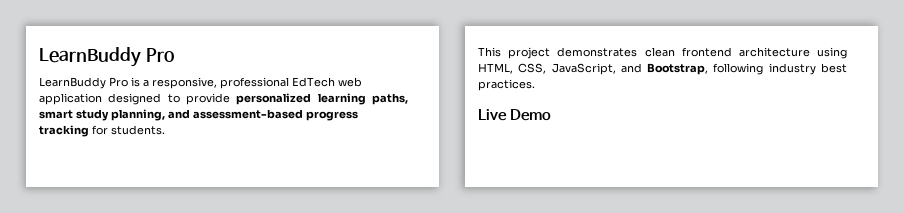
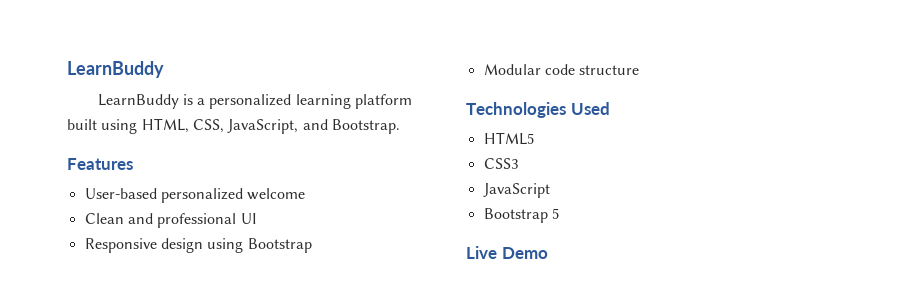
[39,47,174,67] [39,77,128,89] LearnBuddy Pro // LearnBuddy Pro -> [67,61,164,78] [97,94,179,109] LearnBuddy // LearnBuddy
[152,77,362,89] [39,93,408,105] [39,109,358,121] [39,125,165,137] [478,47,810,59] responsive, professional EdTech web application designed to provide personalized learning paths, smart study planning, and assessment-based progress tracking for students. // This project demonstrates clean frontend architecture -> [209,94,413,109] [67,119,97,130] personalized learning platform built
[647,63,847,75] [478,79,535,91] Bootstrap, following industry best practices. -> [331,119,400,134] [67,158,133,170] [84,188,306,203] [84,213,257,228] [84,238,312,253] [483,64,640,75] [466,102,610,118] [483,132,534,145] [483,158,518,169] [482,183,550,198] [483,208,559,223] Bootstrap. // Features // User-based personalized welcome // Clean and professional UI // Responsive design using Bootstrap // Modular code structure // Technologies Used // HTML5 // CSS3 // JavaScript // Bootstrap 5

